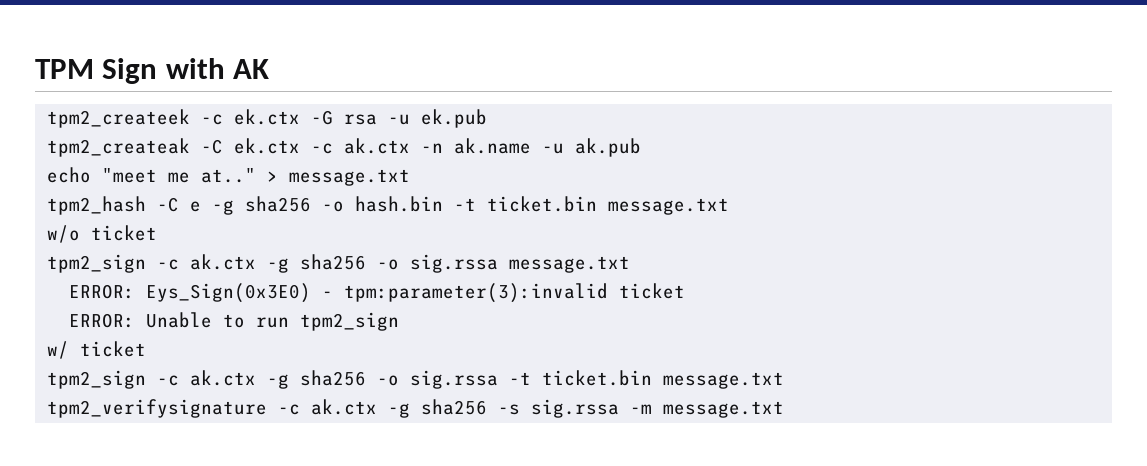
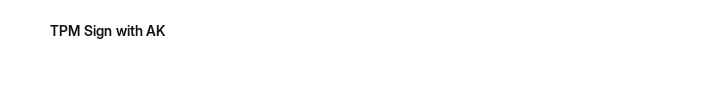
[47,109,487,128] [47,138,641,157] [47,167,410,186] [47,196,729,215] [47,225,157,243] [47,254,630,273] [69,283,685,303] [69,312,399,331] [47,341,146,359] [47,370,784,389] [47,399,784,418] // tpm2_createek -c ek.ctx -G rsa -u ek.pub // tpm2_createak -C ek.ctx -c ak.ctx -n ak.name -u ak.pub // echo "meet me at.." > message.txt // tpm2_hash -C e -g sha256 -o hash.bin -t ticket.bin message.txt // w/o ticket // tpm2_sign -c ak.ctx -g sha256 -o sig.rssa message.txt // ERROR: Eys_Sign(0x3E0) - tpm:parameter(3):invalid ticket // ERROR: Unable to run tpm2_sign // w/ ticket // tpm2_sign -c ak.ctx -g sha256 -o sig.rssa -t ticket.bin message.txt // tpm2_verifysignature -c ak.ctx -g sha256 -s sig.rssa -m message.txt -> (167, 30) none

